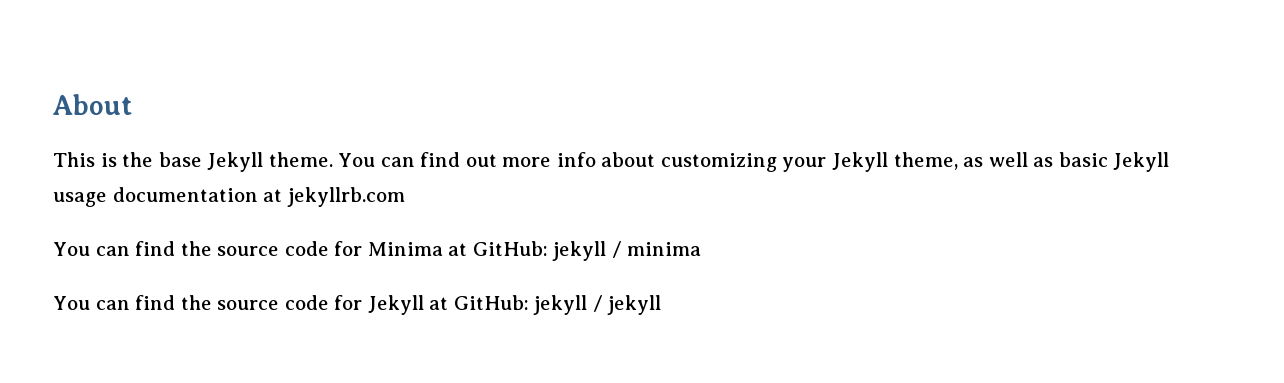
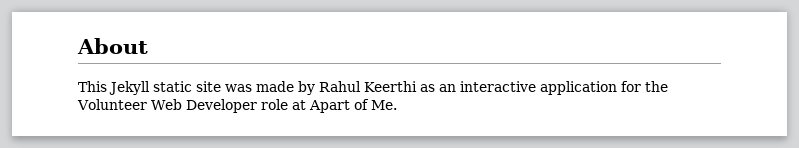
[100,152,1170,172] [53,187,405,207] [53,241,702,261] [53,295,662,315] is the base Jekyll theme. You can find out more info about customizing your Jekyll theme, as well as basic Jekyll usage documentation at jekyllrb.com // You can find the source code for Minima at GitHub: jekyll / minima // You can find the source code for Jekyll at GitHub: jekyll / jekyll -> [109,81,668,95] [77,99,397,113] Jekyll static site was made by Rahul Keerthi as an interactive application for the Volunteer Web Developer role at Apart of Me.

